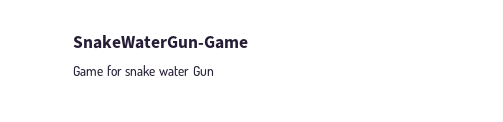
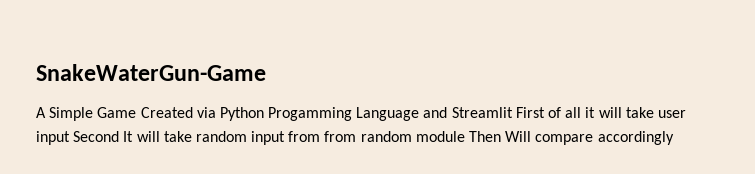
[73,65,214,76] Game for snake water Gun -> [36,107,686,121] [36,131,674,145] A Simple Game Created via Python Progamming Language and Streamlit First of all it will take user input Second It will take random input from from random module Then Will compare accordingly

